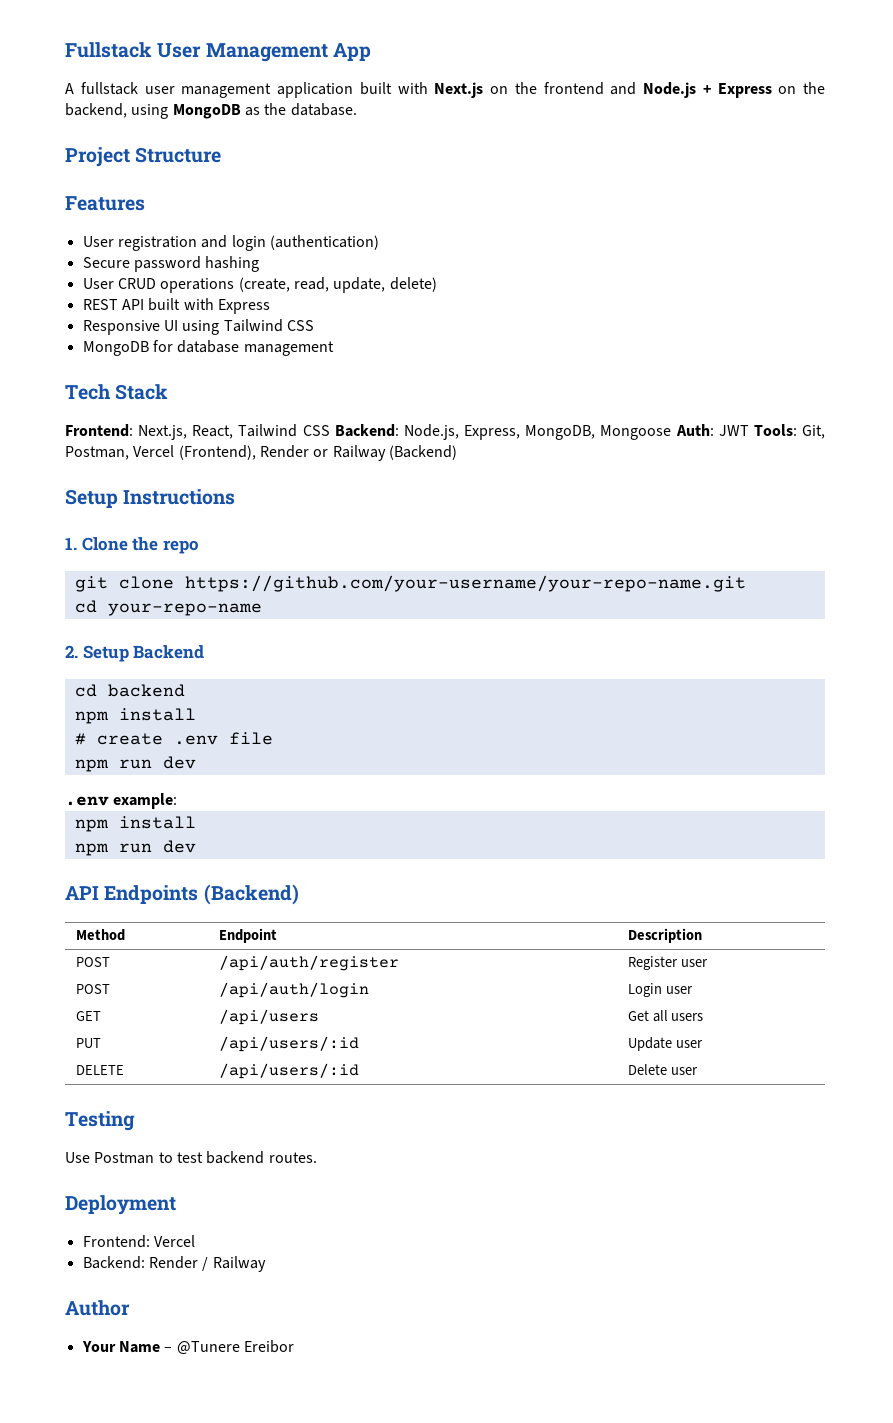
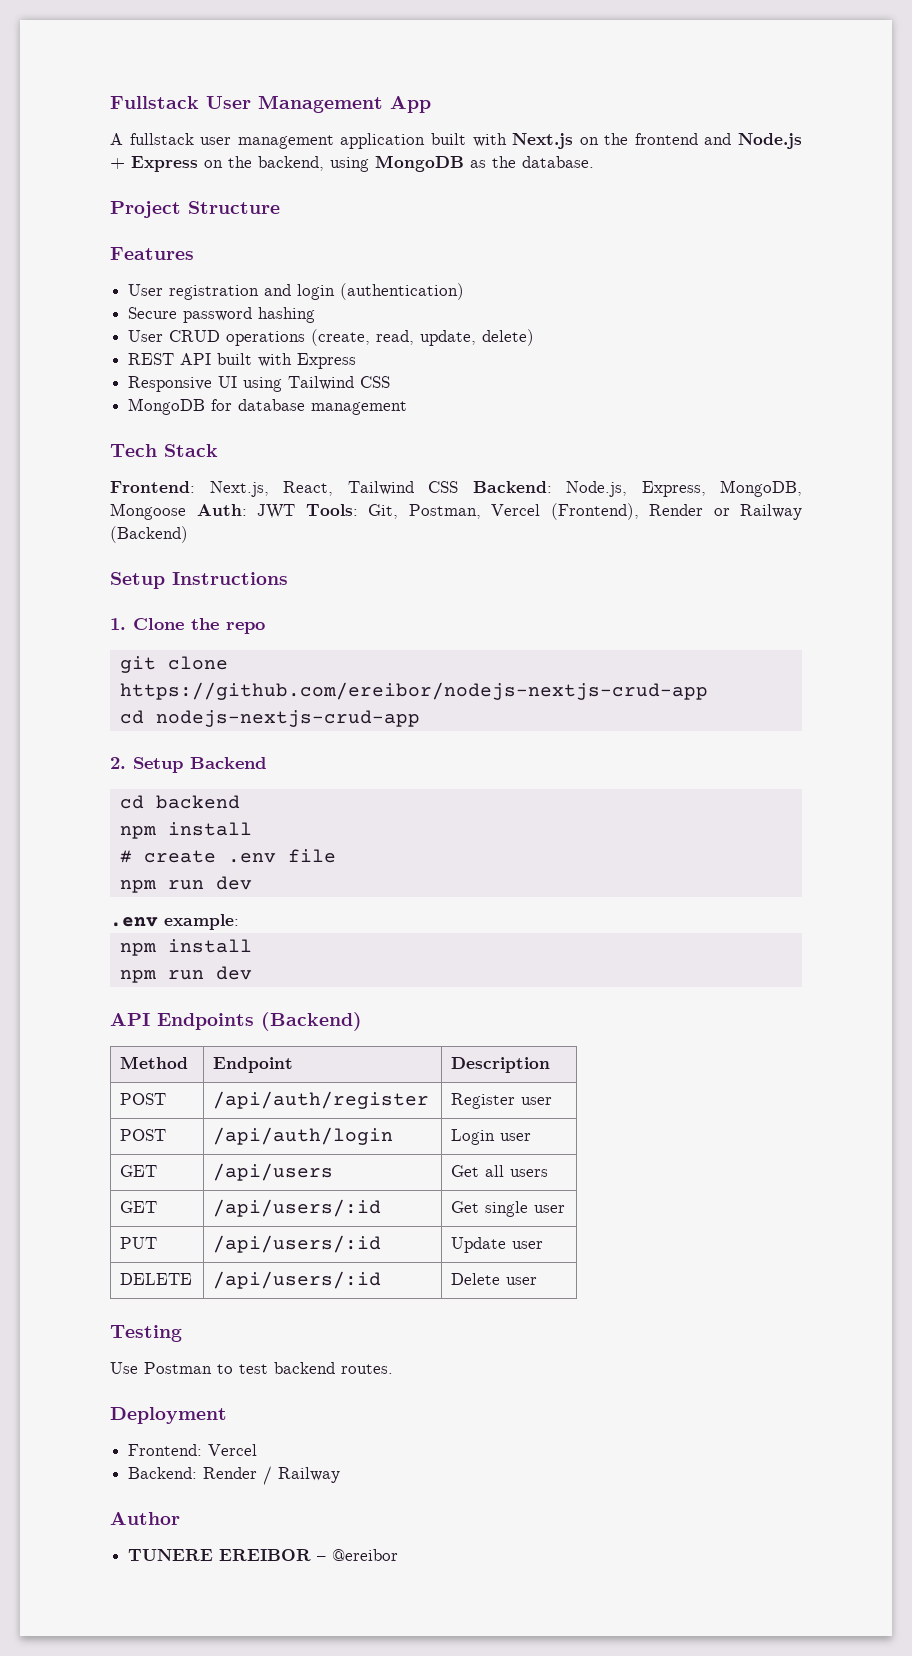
[184,575,746,592] [74,600,262,616] https://github.com/your-username/your-repo-name.git // cd your-repo-name -> [119,682,708,700] [119,710,420,727] https://github.com/ereibor/nodejs-nextjs-crud-app // cd nodejs-nextjs-crud-app
(704, 1017) none -> [120,1201,158,1213] [213,1199,382,1217] [451,1201,566,1217] // GET | /api/users/:id | Get single user
[81,1340,294,1355] Your Name – @Tunere Ereibor -> [128,1549,399,1561] TUNERE EREIBOR – @ereibor

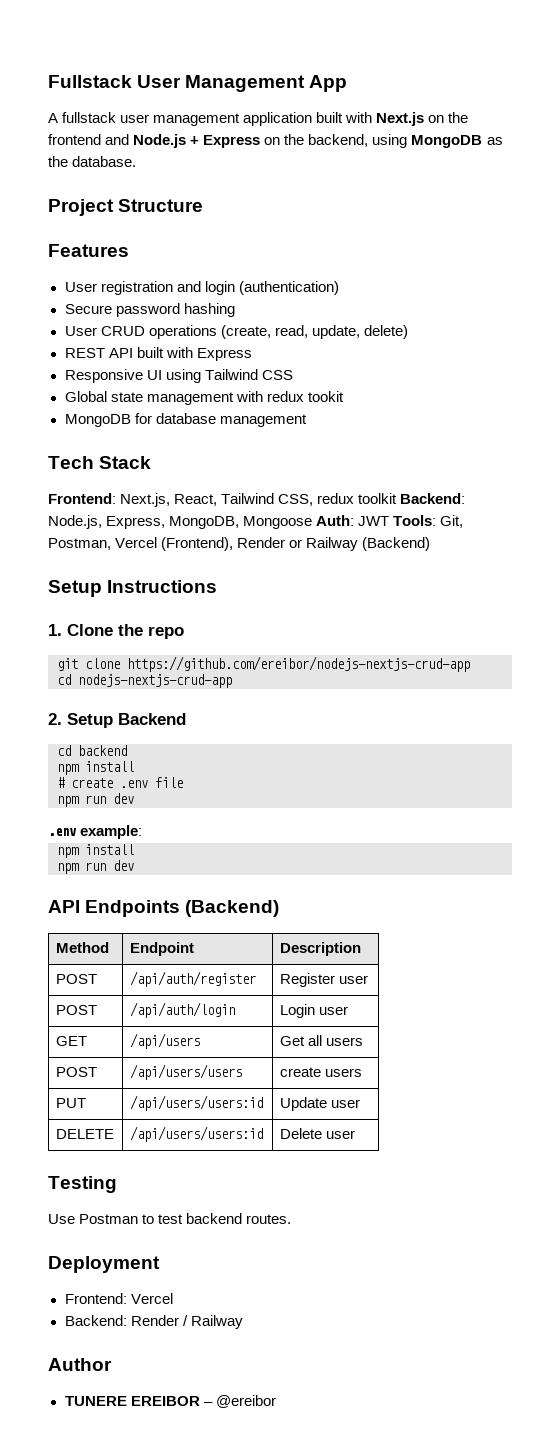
(391, 382) none -> [64,391,344,405] // Global state management with redux tookit
[428,481,458,493] CSS -> [278,493,398,506] CSS, redux toolkit
[120,1201,158,1213] [213,1199,382,1217] [451,1201,566,1217] GET | /api/users/:id | Get single user -> [55,1067,97,1077] [129,1064,242,1080] [279,1067,362,1077] POST | /api/users/users | create users
[213,1235,382,1253] /api/users/:id -> [129,1095,263,1111] /api/users/users:id
[213,1271,382,1289] /api/users/:id -> [129,1126,263,1142] /api/users/users:id

